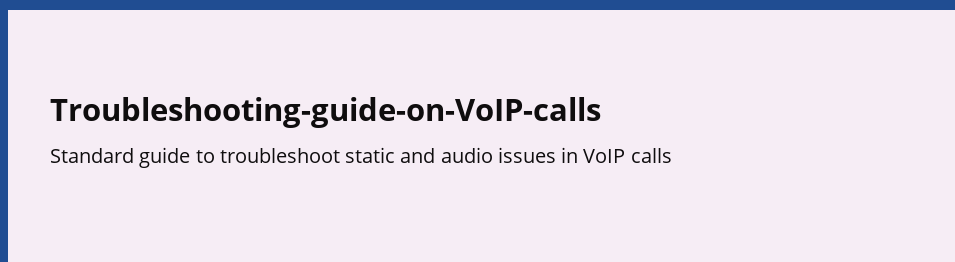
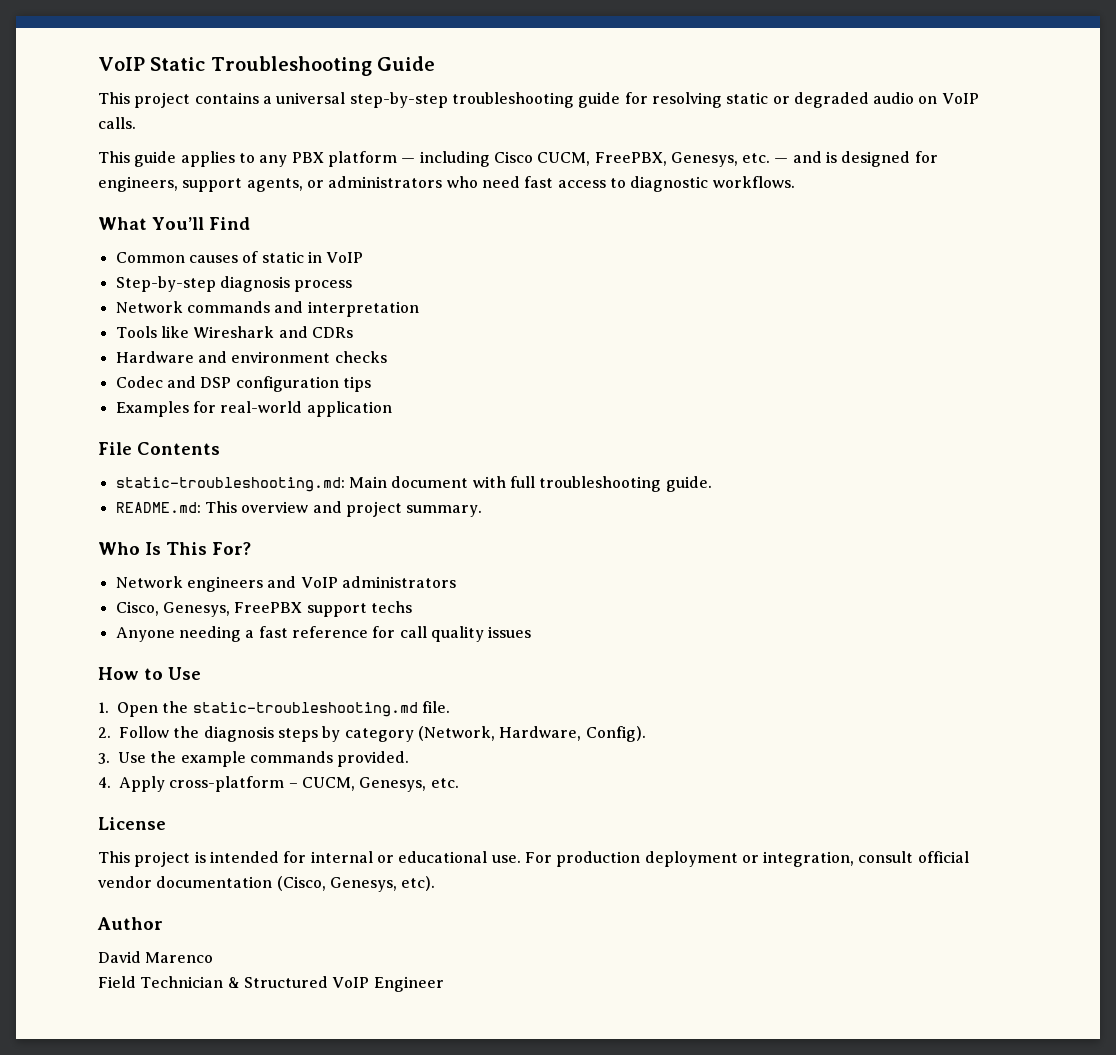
[50,97,601,128] [50,147,672,168] Troubleshooting-guide-on-VoIP-calls // Standard guide to troubleshoot static and audio issues in VoIP calls -> [98,56,436,76] [98,92,979,108] [98,117,136,129] [98,151,938,167] [98,176,795,192] [98,217,250,230] [115,251,364,263] [115,276,353,292] [115,301,419,317] [115,326,353,338] [115,351,387,363] [115,376,371,392] [115,401,392,417] [98,442,220,455] [115,476,712,492] [115,501,483,517] [98,542,251,555] [115,576,456,592] [115,601,412,617] [115,626,532,642] [98,667,201,680] [98,701,450,717] [98,726,646,742] [98,751,410,767] [98,776,459,792] [98,817,166,830] [98,851,969,867] [98,876,436,892] [97,917,163,930] [98,951,214,963] [98,976,444,992] VoIP Static Troubleshooting Guide // This project contains a universal step-by-step troubleshooting guide for resolving static or degraded audio on VoIP calls. // This guide applies to any PBX platform — including Cisco CUCM, FreePBX, Genesys, etc. — and is designed for engineers, support agents, or administrators who need fast access to diagnostic workflows. // What You’ll Find // Common causes of static in VoIP // Step-by-step diagnosis process // Network commands and interpretation // Tools like Wireshark and CDRs // Hardware and environment checks // Codec and DSP configuration tips // Examples for real-world application // File Contents // static-troubleshooting.md: Main document with full troubleshooting guide. // README.md: This overview and project summary. // Who Is This For? // Network engineers and VoIP administrators // Cisco, Genesys, FreePBX support techs // Anyone needing a fast reference for call quality issues // How to Use // 1. Open the static-troubleshooting.md file. // 2. Follow the diagnosis steps by category (Network, Hardware, Config). // 3. Use the example commands provided. // 4. Apply cross-platform – CUCM, Genesys, etc. // License // This project is intended for internal or educational use. For production deployment or integration, consult official vendor documentation (Cisco, Genesys, etc). // Author // David Marenco // Field Technician & Structured VoIP Engineer

